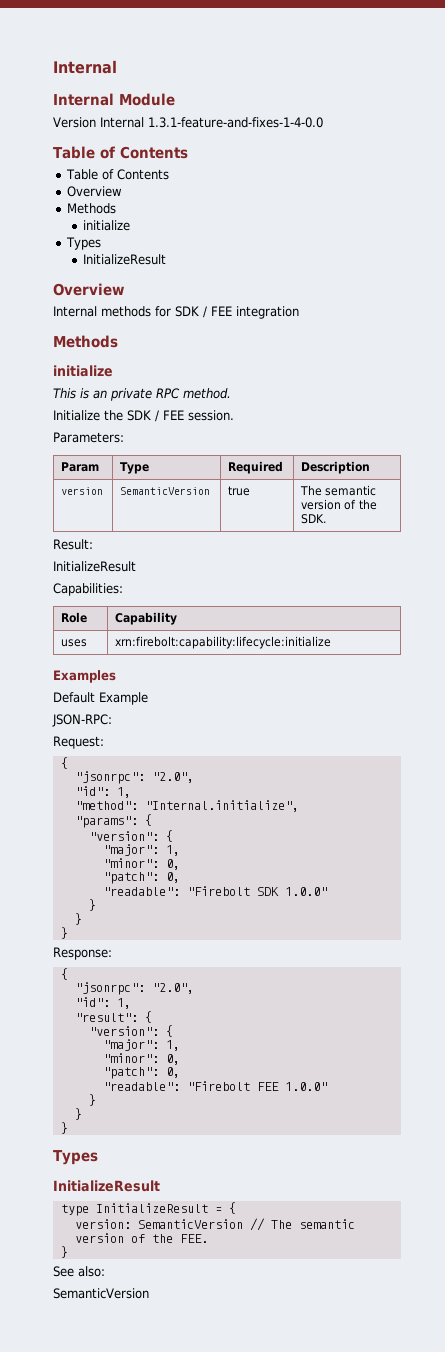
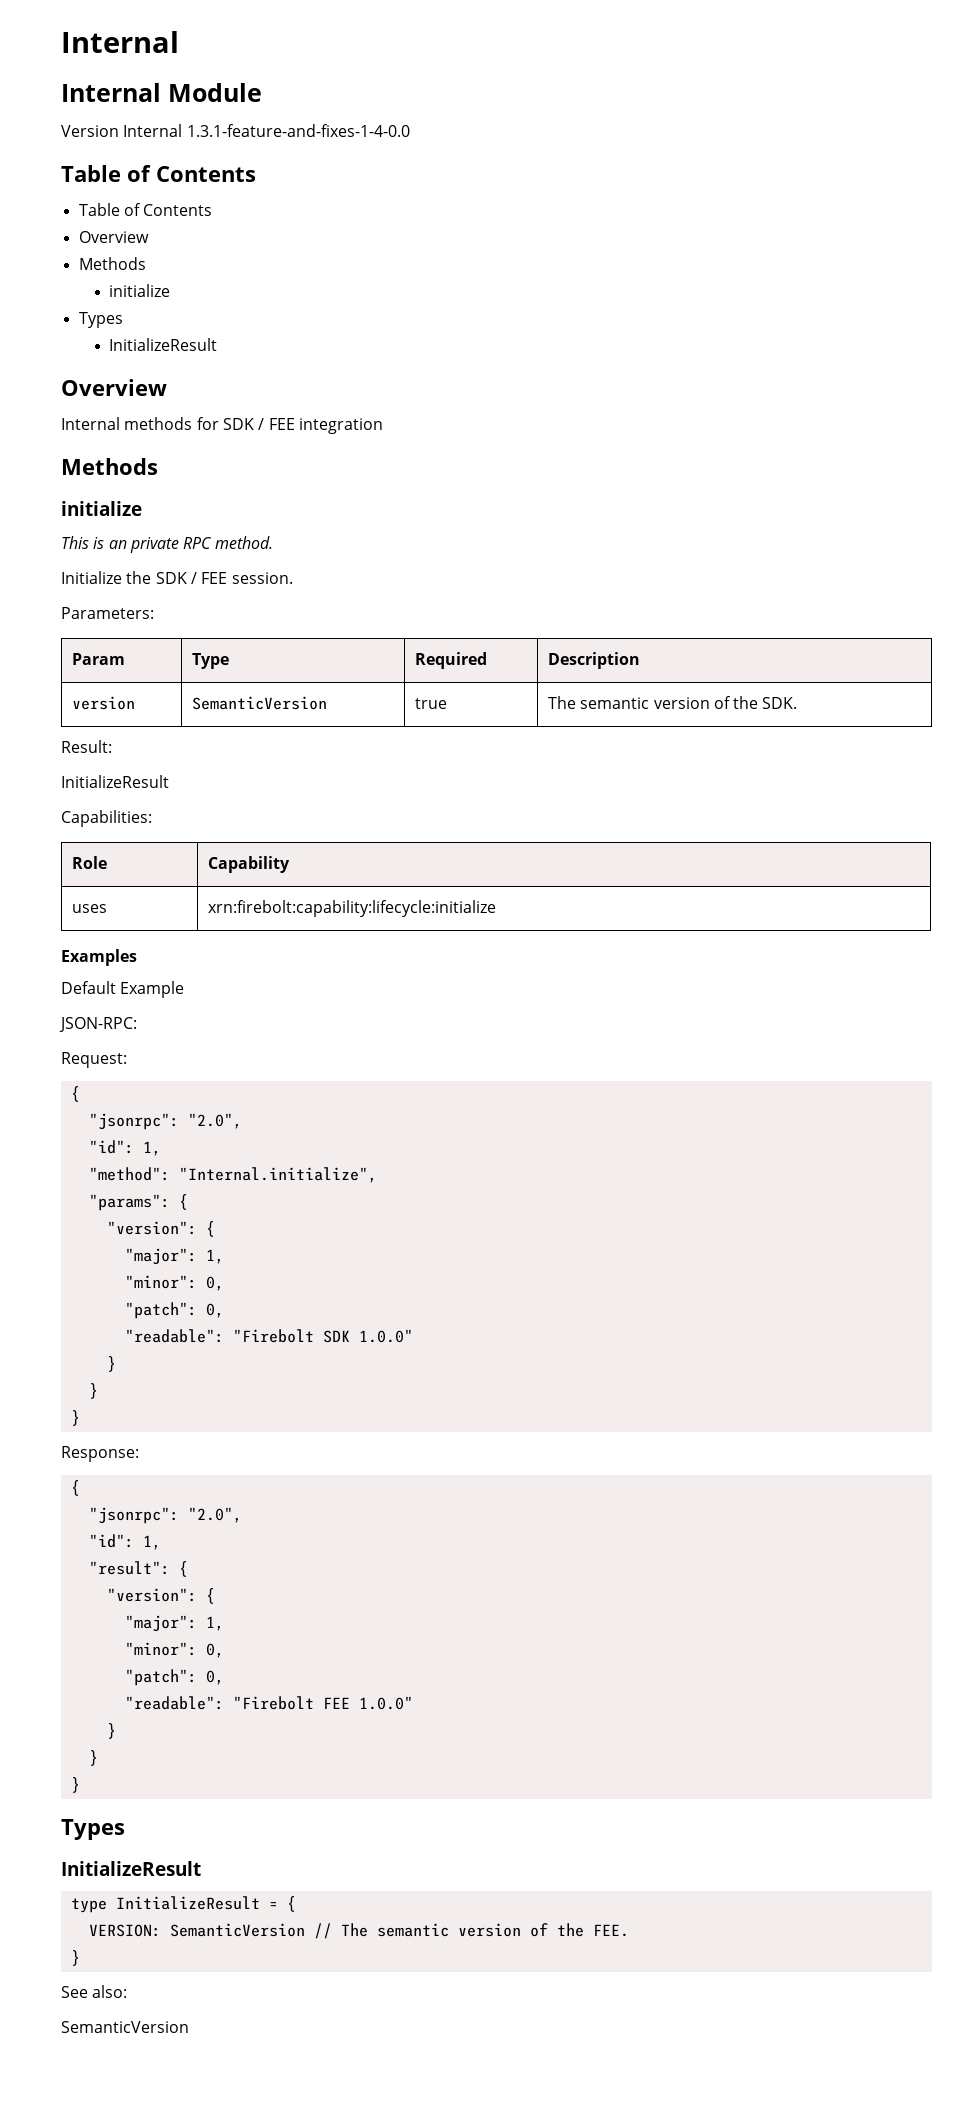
[74,1219,131,1229] version: -> [88,1924,161,1937] VERSION:

